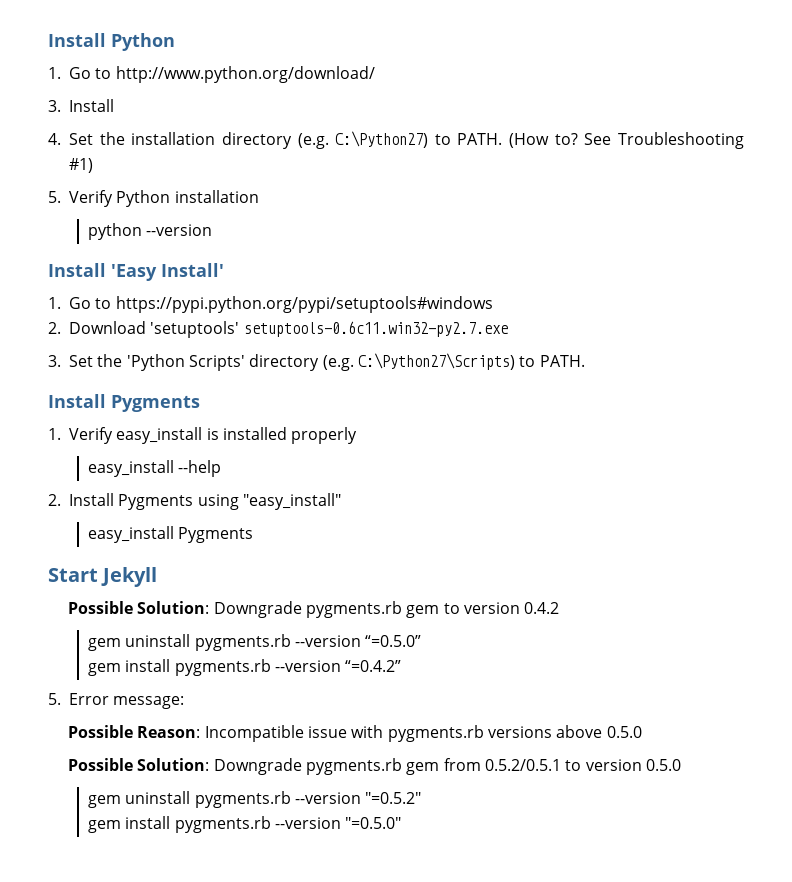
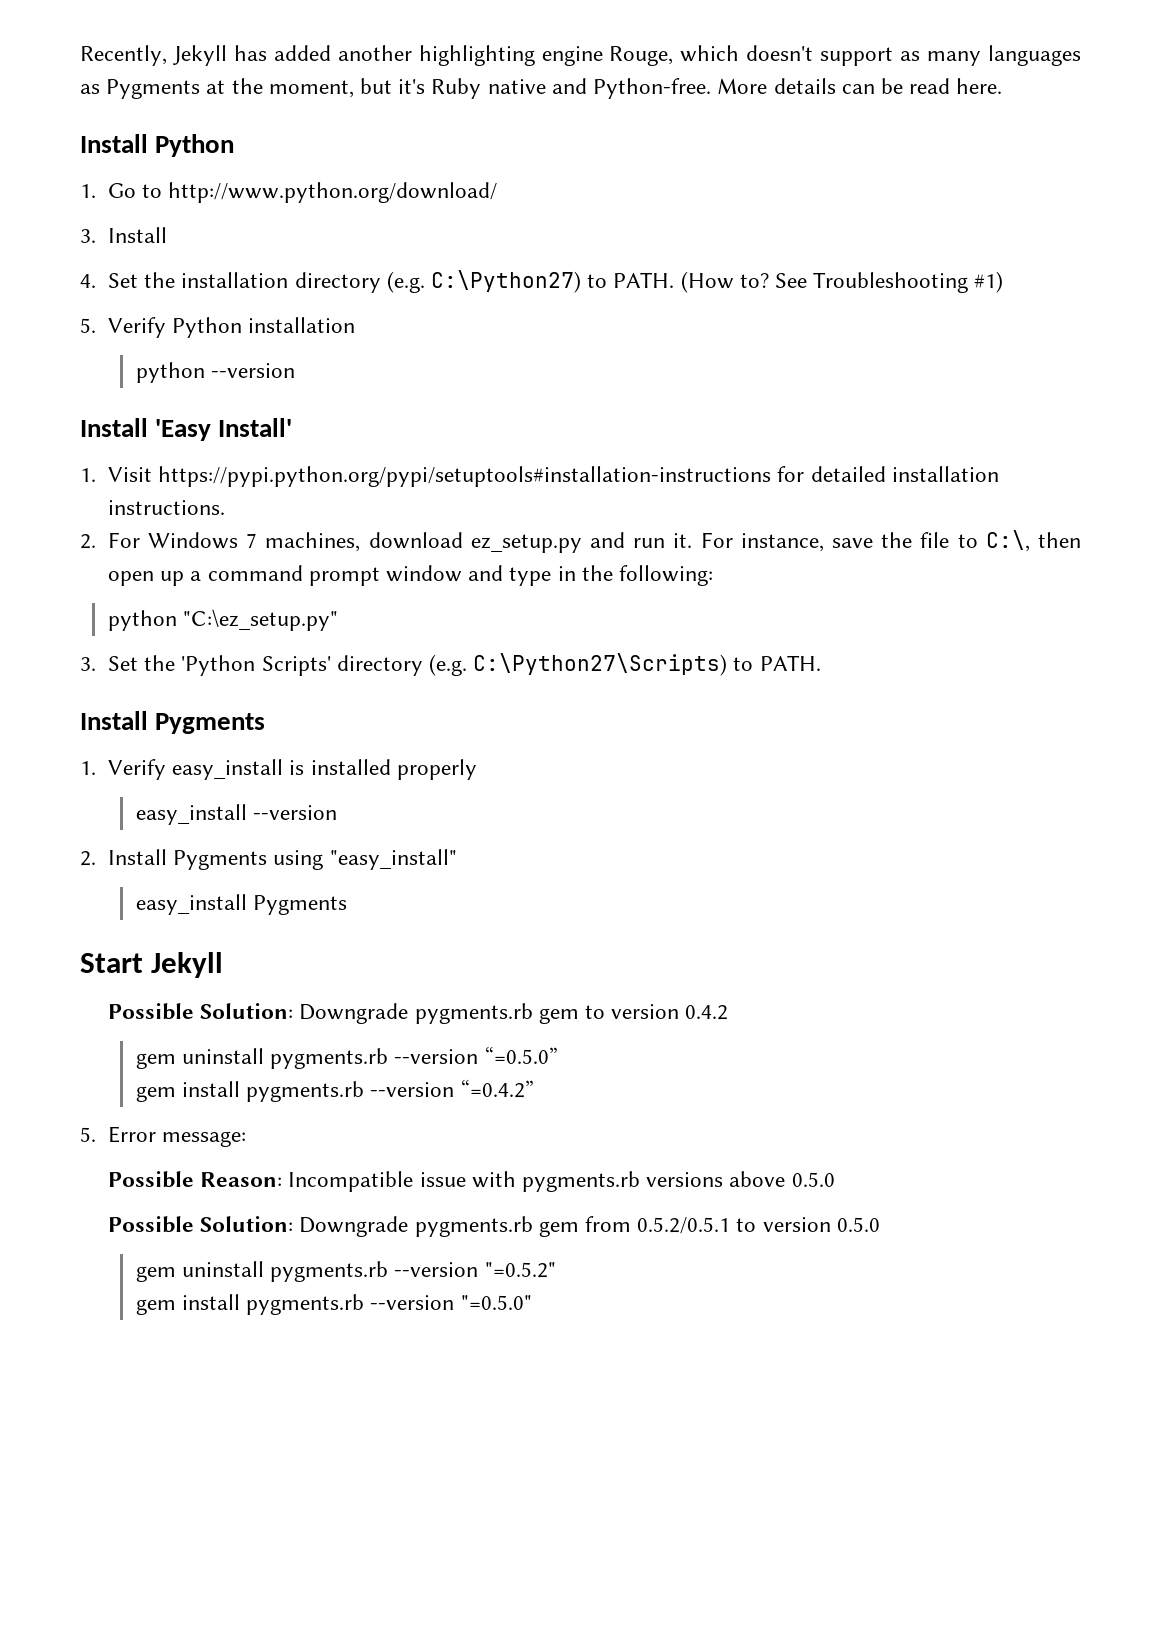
(48, 40) none -> [80,45,1081,66] [80,78,1003,99] Recently, Jekyll has added another highlighting engine Rouge, which doesn't support as many languages as Pygments at the moment, but it's Ruby native and Python-free. More details can be read here. //
[69,296,493,313] [48,321,508,338] Go to https://pypi.python.org/pypi/setuptools#windows // 2. Download 'setuptools' setuptools-0.6c11.win32-py2.7.exe -> [107,466,999,487] [107,500,225,515] [80,530,1082,553] [107,565,713,586] [107,609,339,631] Visit https://pypi.python.org/pypi/setuptools#installation-instructions for detailed installation instructions. // 2. For Windows 7 machines, download ez_setup.py and run it. For instance, save the file to C:\, then open up a command prompt window and type in the following: // python "C:\ez_setup.py"
[178,460,222,477] --help -> [252,805,337,820] --version

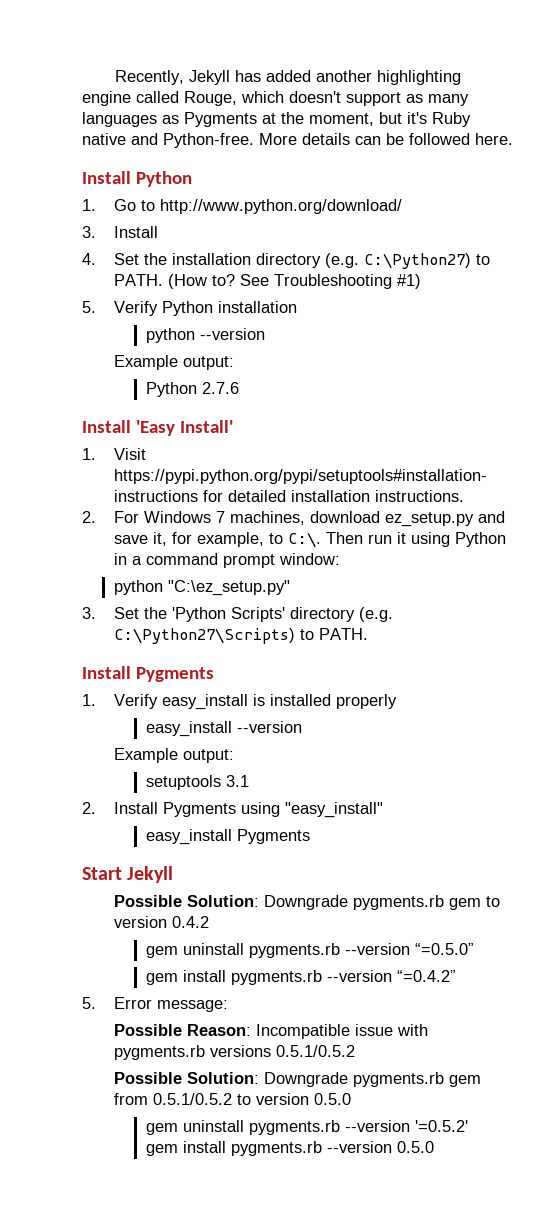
(603, 56) none -> [136,91,179,103] called
[909,78,951,94] read -> [409,133,470,145] followed
(295, 370) none -> [113,355,234,370] [145,382,239,397] // Example output: // Python 2.7.6
[633,530,1082,552] [107,565,713,586] run it. For instance, save the file to C:\, then open up a command prompt window and type in the following: -> [113,532,506,548] [113,553,340,568] save it, for example, to C:\. Then run it using Python in a command prompt window:
(337, 812) none -> [113,748,234,763] [145,775,249,790] // Example output: // setuptools 3.1
[729,1171,835,1187] above 0.5.0 -> [275,1045,355,1057] 0.5.1/0.5.2
[637,1217,731,1234] 0.5.2/0.5.1 -> [152,1093,232,1105] 0.5.1/0.5.2
[484,1262,556,1278] [135,1294,532,1315] "=0.5.2" // gem install pygments.rb --version "=0.5.0" -> [414,1120,468,1132] [145,1141,434,1156] '=0.5.2' // gem install pygments.rb --version 0.5.0

